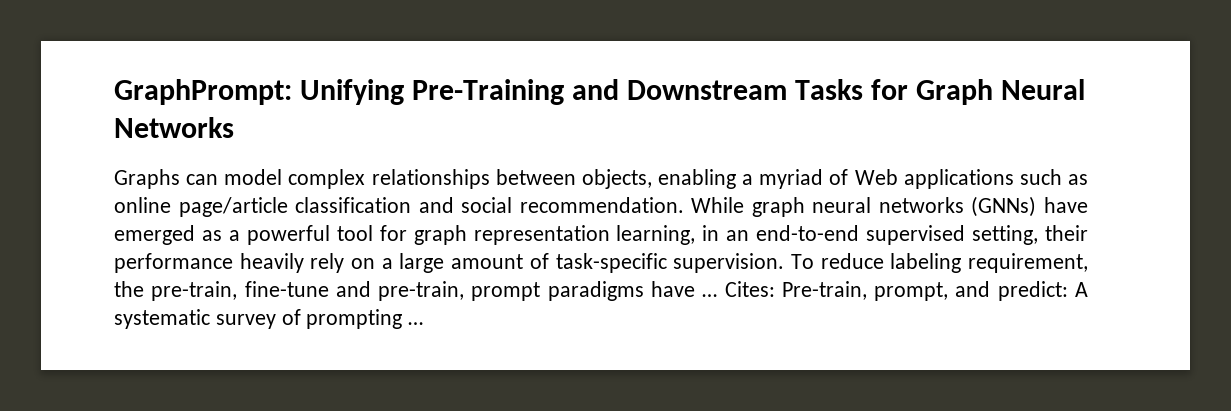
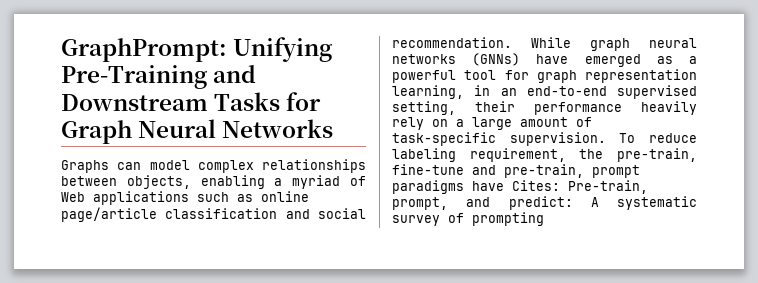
[702,294,718,297] … -> (504, 186) none
[408,322,424,325] … -> (544, 219) none

